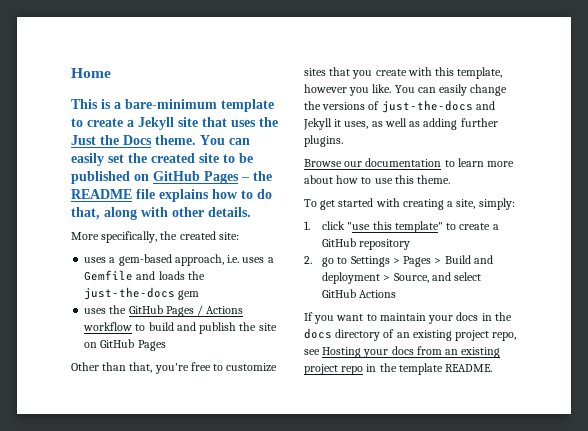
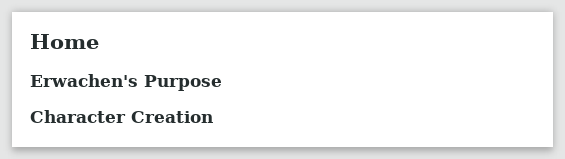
[71,99,274,112] [71,117,278,130] [71,135,250,145] [71,153,253,166] [71,171,272,184] [71,189,272,202] [71,207,251,220] [71,231,239,243] [84,254,274,266] [84,270,205,281] [84,287,200,300] [84,305,244,317] [83,322,277,334] [84,339,166,351] [71,362,278,374] [304,67,503,79] [304,84,508,96] [304,100,495,113] [303,118,498,130] [304,135,343,147] [304,158,515,167] [304,175,451,184] [304,198,515,210] [304,221,499,233] [322,238,411,250] [304,255,493,267] [322,272,482,284] [322,289,397,298] [304,312,512,324] [304,328,517,341] [304,346,501,358] [304,363,493,375] This is a bare-minimum template to create a Jekyll site that uses the Just the Docs theme. You can easily set the created site to be published on GitHub Pages – the README file explains how to do that, along with other details. // More specifically, the created site: // uses a gem-based approach, i.e. uses a Gemfile and loads the just-the-docs gem // uses the GitHub Pages / Actions workflow to build and publish the site on GitHub Pages // Other than that, you're free to customize sites that you create with this template, however you like. You can easily change the versions of just-the-docs and Jekyll it uses, as well as adding further plugins. // Browse our documentation to learn more about how to use this theme. // To get started with creating a site, simply: // 1. click "use this template" to create a GitHub repository // 2. go to Settings > Pages > Build and deployment > Source, and select GitHub Actions // If you want to maintain your docs in the docs directory of an existing project repo, see Hosting your docs from an existing project repo in the template README. -> [30,74,222,91] [30,110,213,123] Erwachen's Purpose // Character Creation

